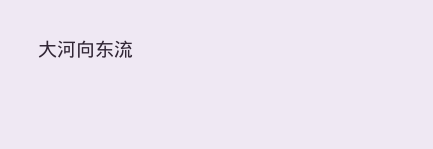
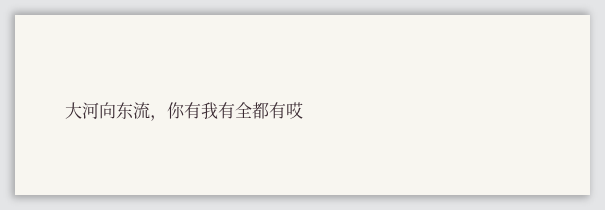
(133, 49) none -> [149,102,303,121] ，你有我有全都有哎

